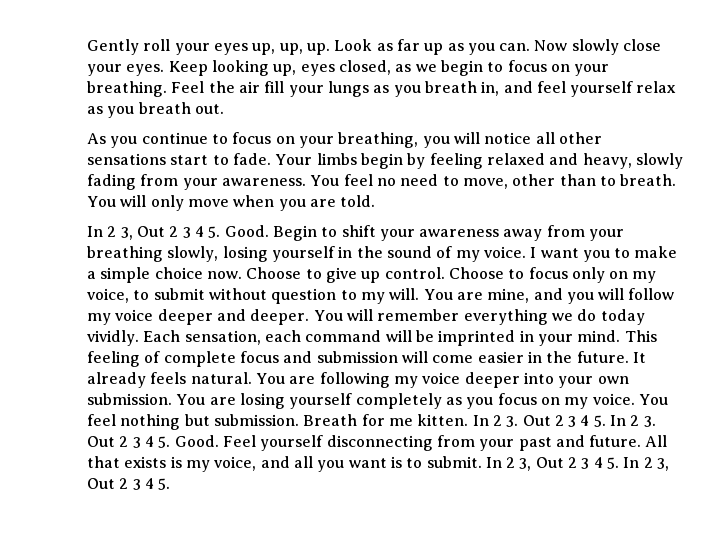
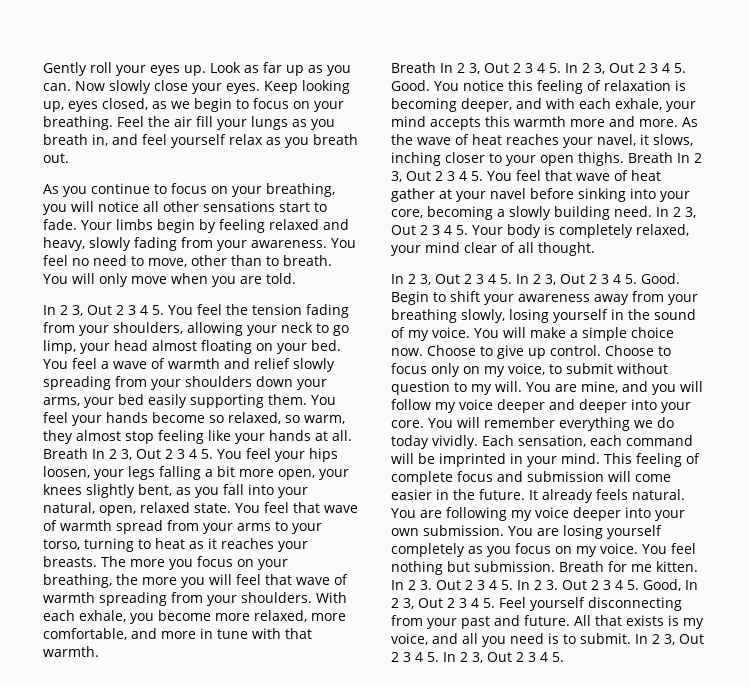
[252,43,303,55] up, up, -> (180, 70) none
(221, 232) none -> [168,304,349,318] [43,322,349,336] [43,340,341,354] [43,358,335,372] [43,376,327,390] [43,394,336,408] [43,412,345,426] [43,430,352,444] [43,448,338,462] [43,466,349,480] [43,484,308,498] [43,502,358,516] [43,520,322,534] [43,538,308,552] [43,556,288,570] [43,574,348,588] [43,592,347,606] [43,610,346,624] [43,628,312,640] [43,646,99,657] [391,62,686,74] [391,80,686,94] [391,98,696,112] [391,116,698,130] [391,134,693,148] [391,152,702,166] [391,170,661,182] [391,188,690,202] [391,206,696,220] [391,224,689,238] [391,242,595,256] [391,274,637,285] You feel the tension fading from your shoulders, allowing your neck to go limp, your head almost floating on your bed. You feel a wave of warmth and relief slowly spreading from your shoulders down your arms, your bed easily supporting them. You feel your hands become so relaxed, so warm, they almost stop feeling like your hands at all. Breath In 2 3, Out 2 3 4 5. You feel your hips loosen, your legs falling a bit more open, your knees slightly bent, as you fall into your natural, open, relaxed state. You feel that wave of warmth spread from your arms to your torso, turning to heat as it reaches your breasts. The more you focus on your breathing, the more you will feel that wave of warmth spreading from your shoulders. With each exhale, you become more relaxed, more comfortable, and more in tune with that warmth. // Breath In 2 3, Out 2 3 4 5. In 2 3, Out 2 3 4 5. Good. You notice this feeling of relaxation is becoming deeper, and with each exhale, your mind accepts this warmth more and more. As the wave of heat reaches your navel, it slows, inching closer to your open thighs. Breath In 2 3, Out 2 3 4 5. You feel that wave of heat gather at your navel before sinking into your core, becoming a slowly building need. In 2 3, Out 2 3 4 5. Your body is completely relaxed, your mind clear of all thought. // In 2 3, Out 2 3 4 5. In 2 3, Out 2 3 4 5.
[530,247,631,262] I want you to -> [474,327,526,338] You will
[250,309,310,325] deeper. -> [579,399,691,413] [391,420,424,428] deeper into your core.
[174,435,219,447] Good. -> [643,579,698,591] [391,598,495,609] Good, In 2 3, Out 2 3 4 5.
[348,458,387,468] want -> [510,633,544,644] need

